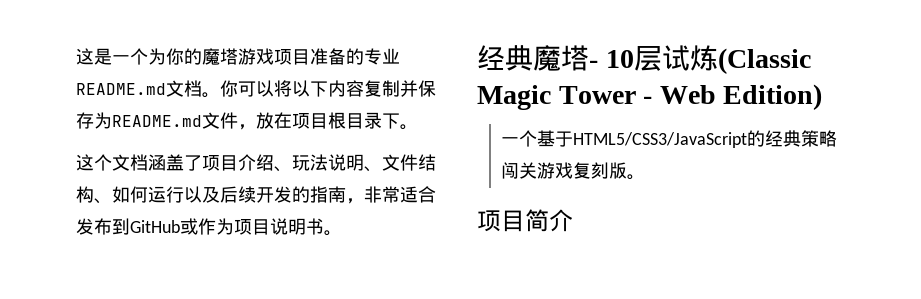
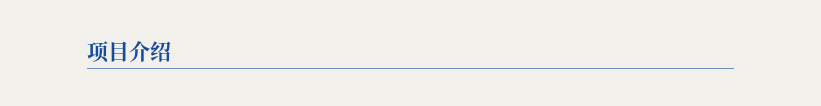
[76,48,400,65] [76,80,436,98] [76,112,418,130] [76,154,436,172] [76,186,436,204] [76,218,342,236] [477,45,811,74] [477,84,823,110] [501,130,838,148] [501,162,646,180] [477,209,573,232] 这是一个为你的魔塔游戏项目准备的专业README.md文档。你可以将以下内容复制并保存为README.md文件，放在项目根目录下。 // 这个文档涵盖了项目介绍、玩法说明、文件结构、如何运行以及后续开发的指南，非常适合发布到GitHub或作为项目说明书。 // 经典魔塔- 10层试炼(Classic Magic Tower - Web Edition) // 一个基于HTML5/CSS3/JavaScript的经典策略闯关游戏复刻版。 // 项目简介 -> [87,41,171,63] 项目介绍

